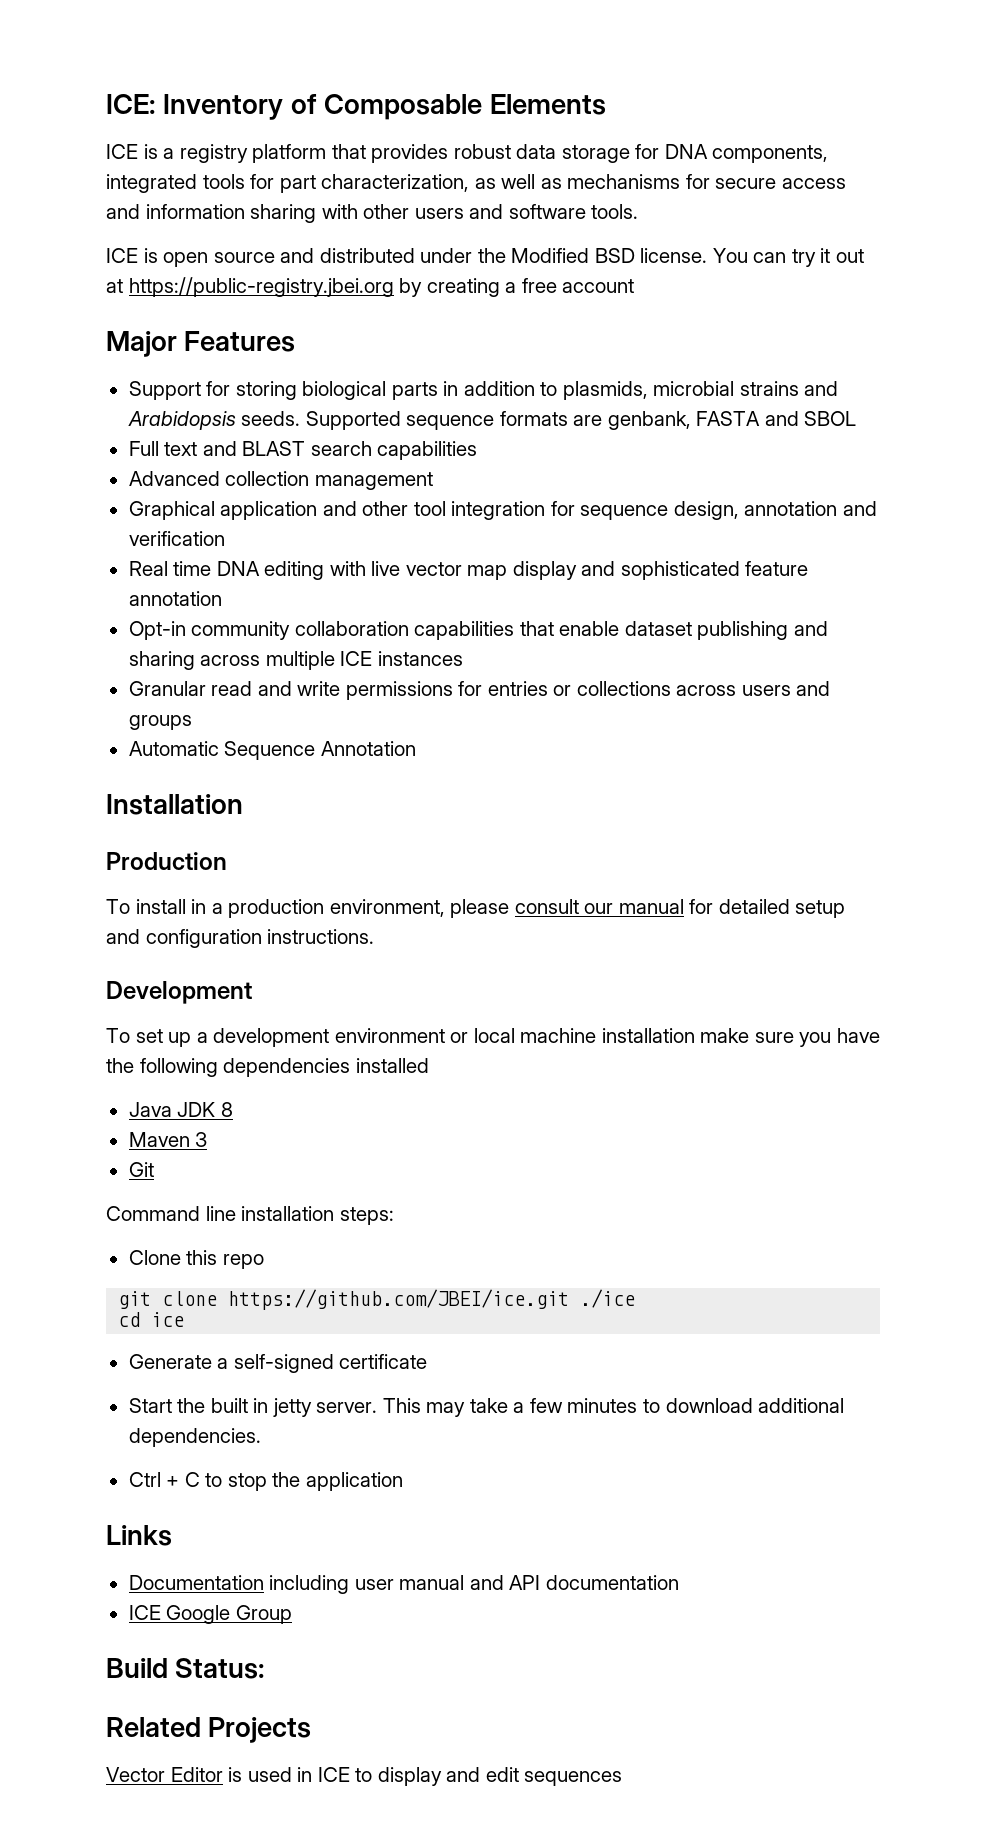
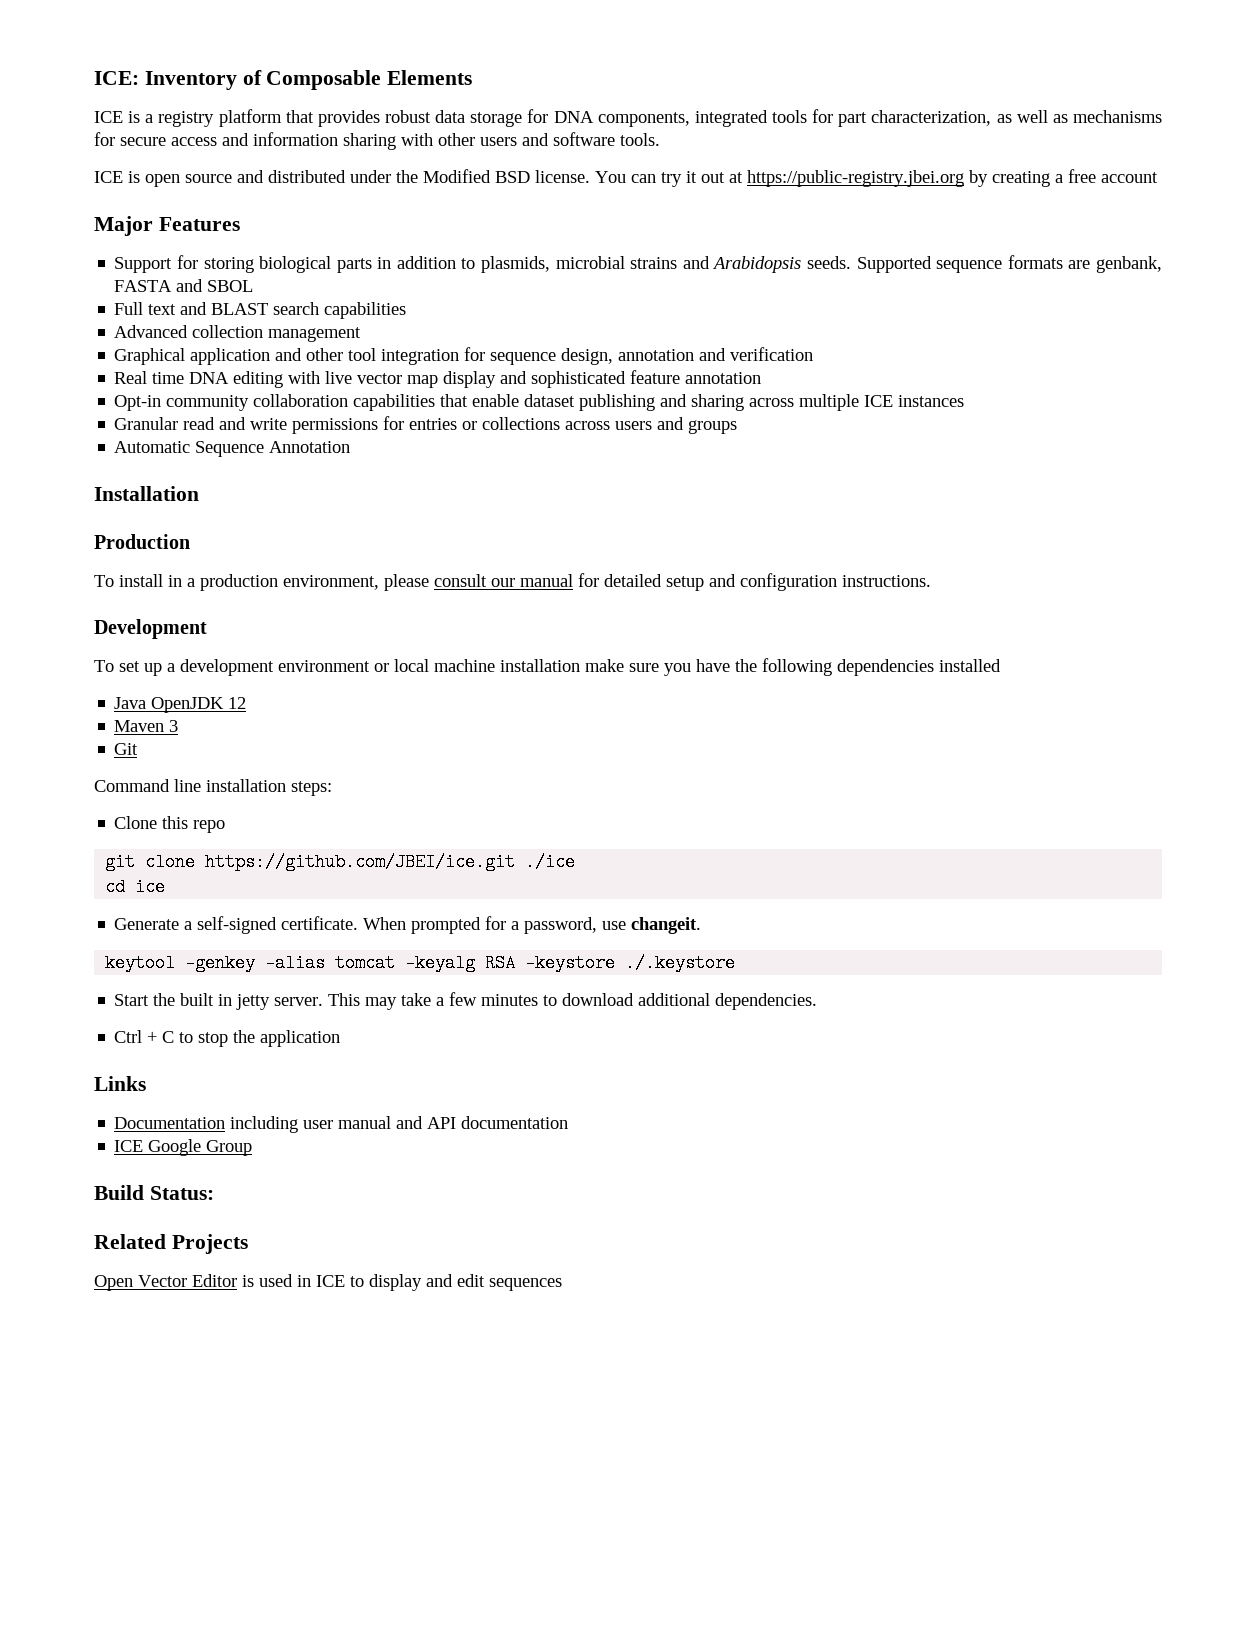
[177,1102,233,1117] JDK 8 -> [151,697,247,713] OpenJDK 12
[339,1354,428,1369] certificate -> [281,916,702,934] [105,954,736,972] certificate. When prompted for a password, use changeit. // keytool -genkey -alias tomcat -keyalg RSA -keystore ./.keystore
(312, 1730) none -> [94,1275,133,1291] Open

